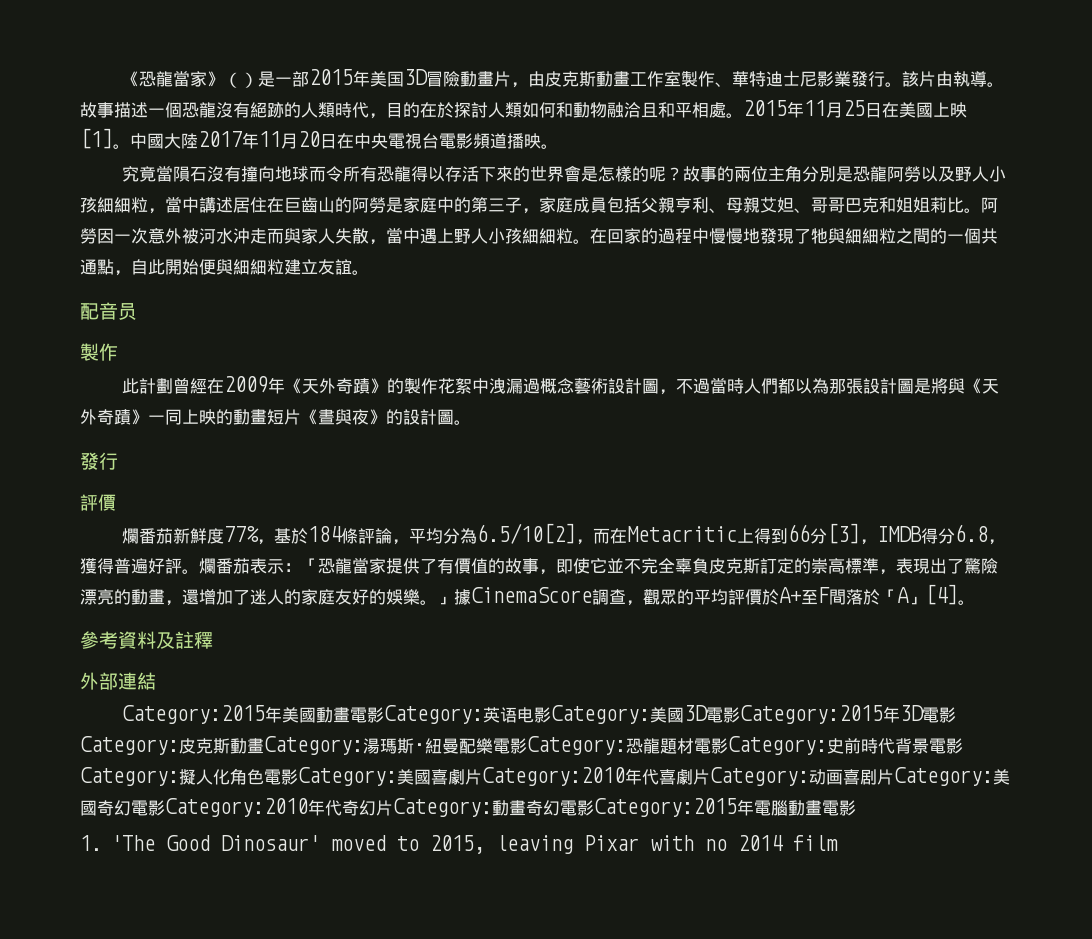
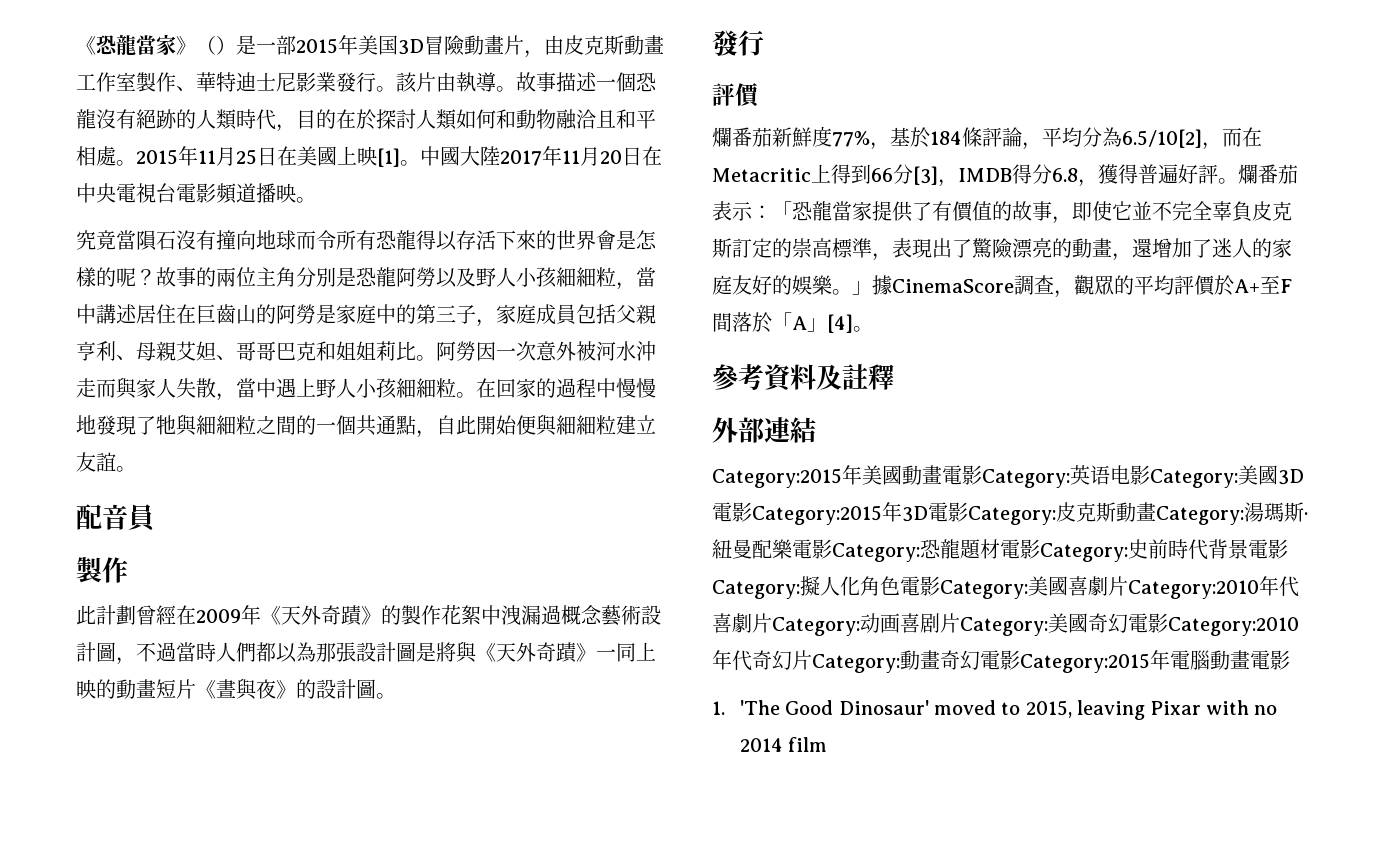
[118,303,137,320] 员 -> [128,504,154,531] 員

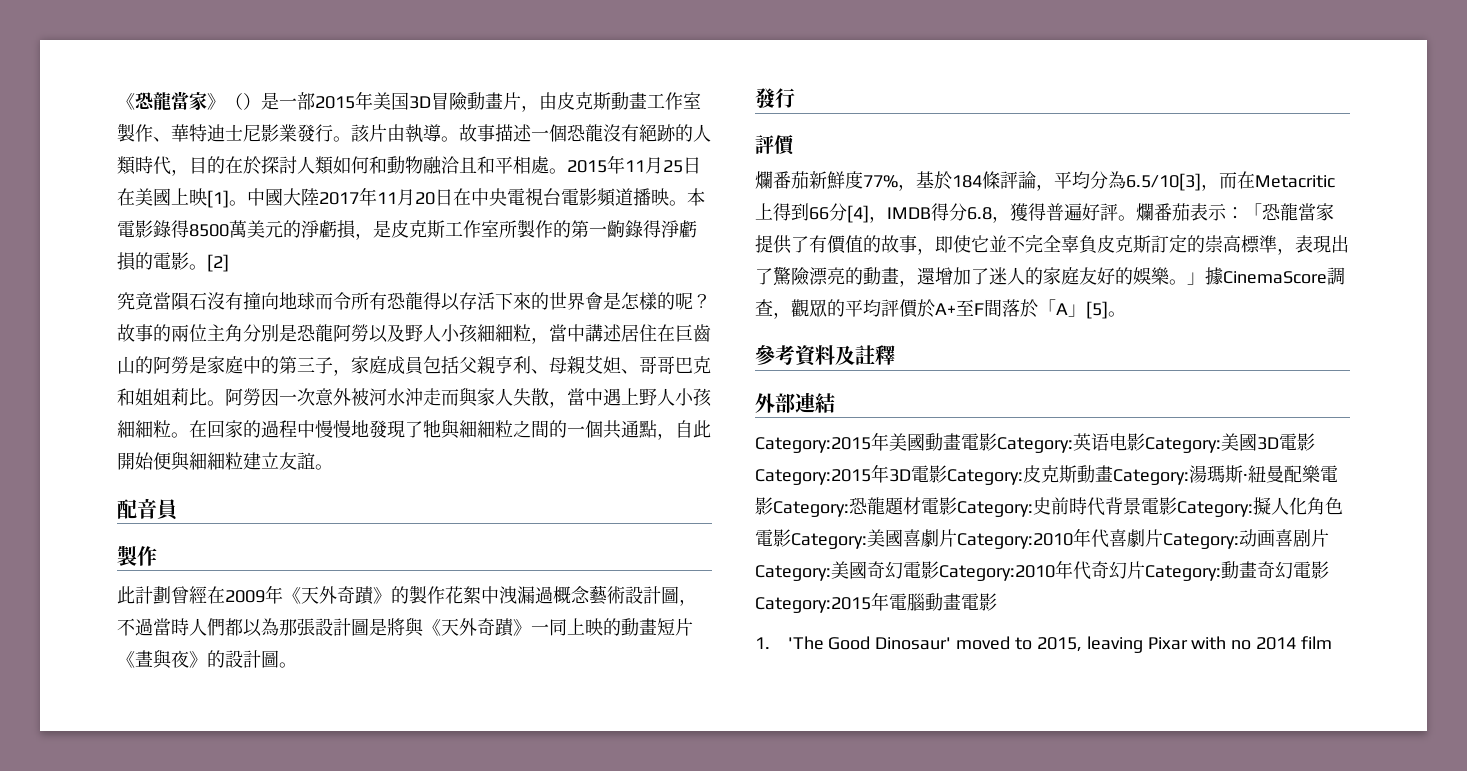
(316, 200) none -> [687,188,705,206] [117,219,697,240] [117,252,229,272] 本電影錄得8500萬美元的淨虧損，是皮克斯工作室所製作的第一齣錄得淨虧損的電影。[2]
[1122,129,1202,148] 6.5/10[2] -> [1126,173,1201,191] 6.5/10[3]
[913,166,938,185] [3] -> [847,205,869,223] [4]
[827,314,853,333] [4] -> [1086,301,1108,319] [5]

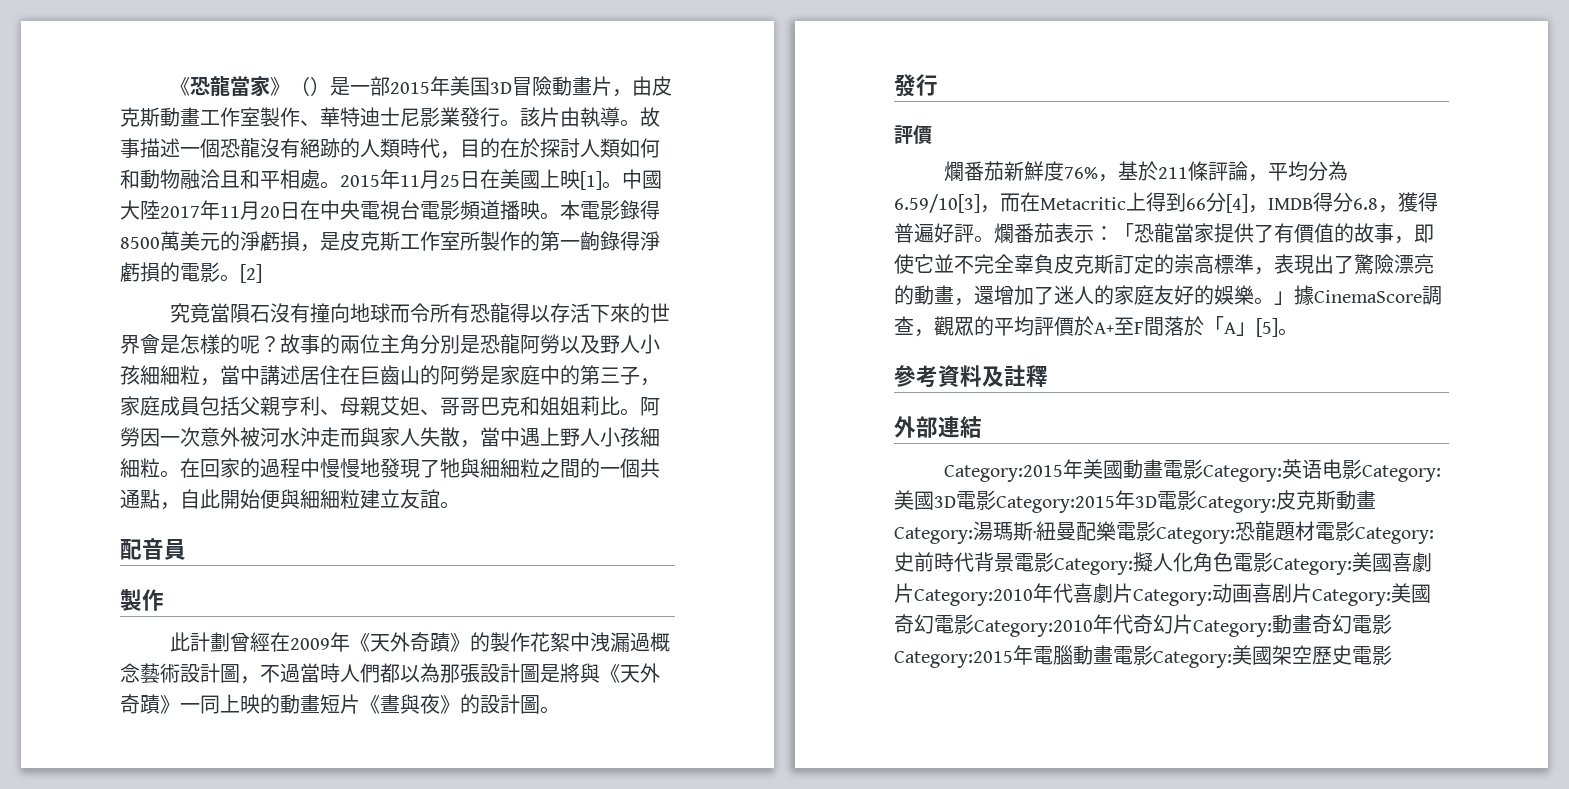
[863,171,982,191] 77%，基於184 -> [1064,161,1189,182] 76%，基於211
[1126,173,1201,191] 6.5/10[3] -> [894,194,980,213] 6.59/10[3]
[755,636,1332,653] // 1. 'The Good Dinosaur' moved to 2015, leaving Pixar with no 2014 film -> [1153,645,1392,668] Category:美國架空歷史電影

